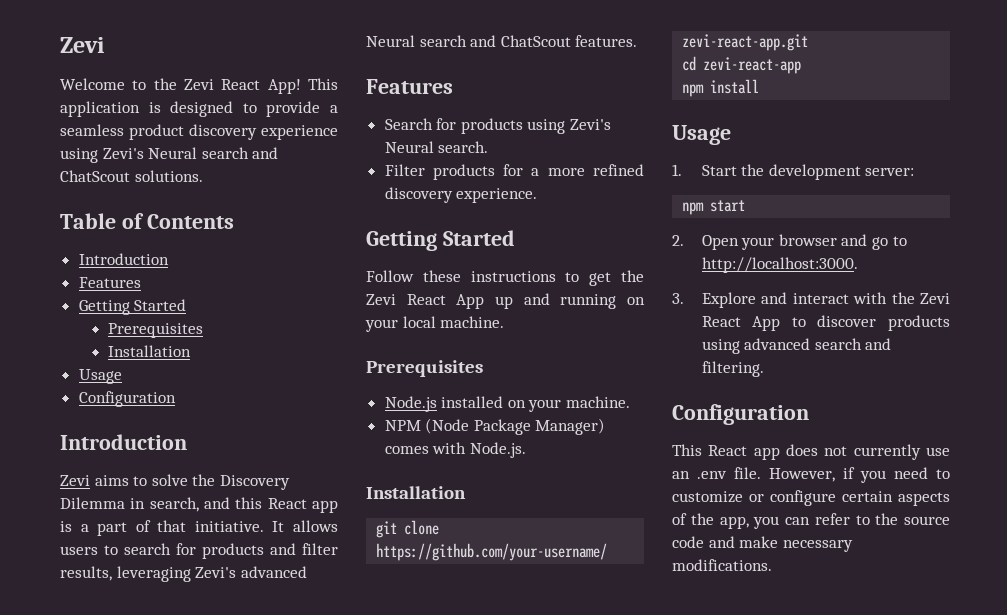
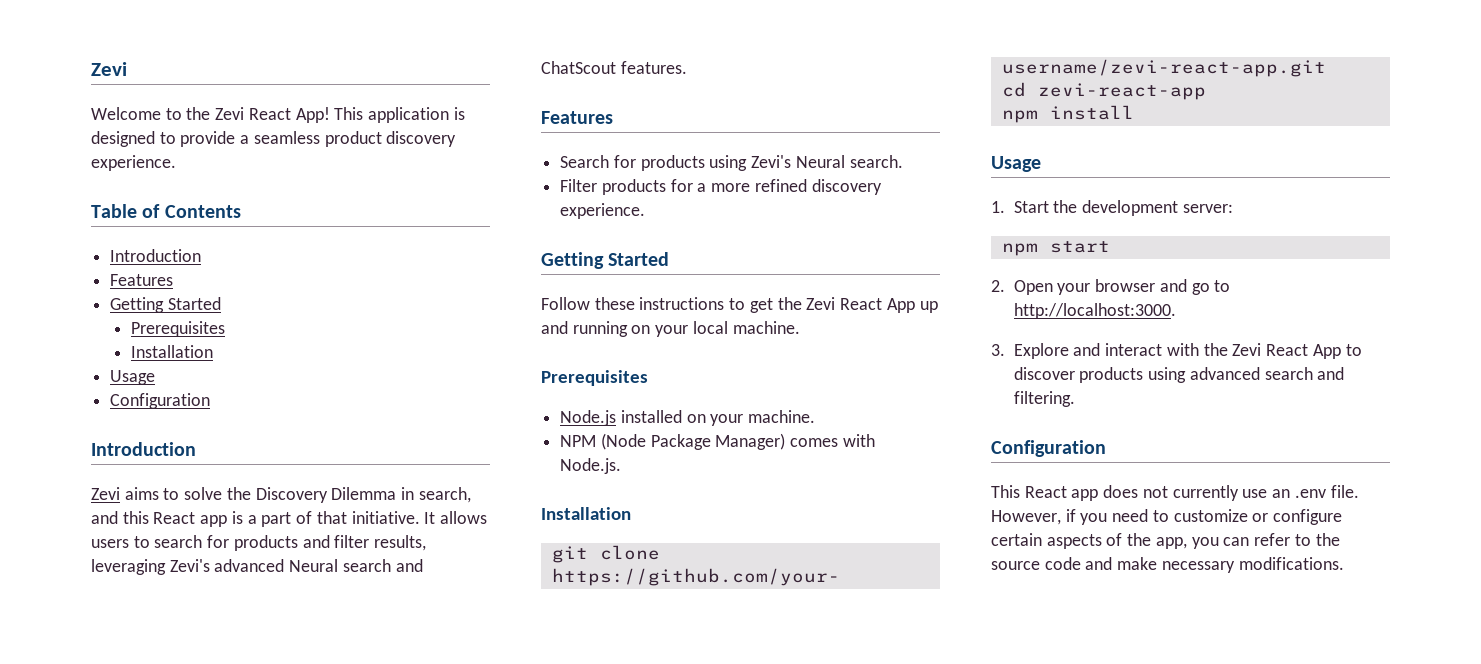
[261,125,338,140] [60,147,279,163] [60,170,203,182] experience using Zevi's Neural search and ChatScout solutions. -> [91,155,176,171] experience.

